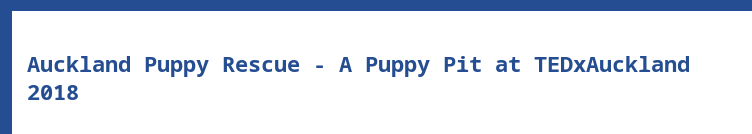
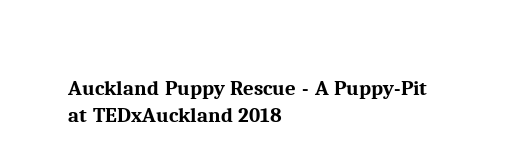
[365,56,482,77] Puppy Pit -> [334,81,428,99] Puppy-Pit

